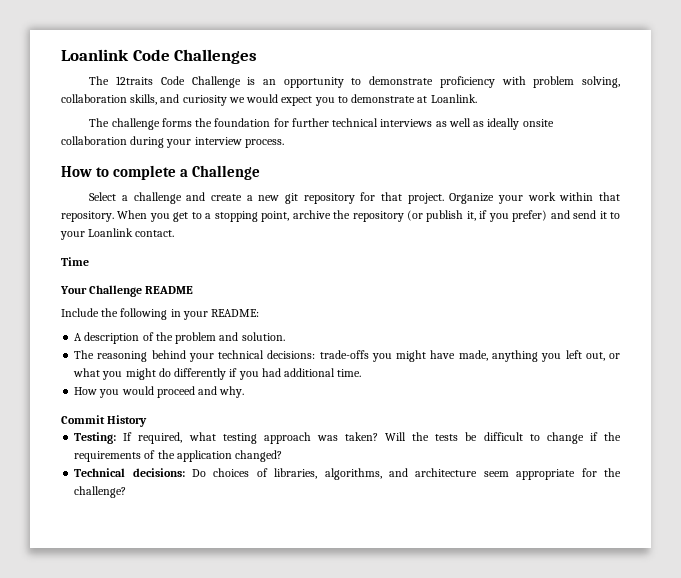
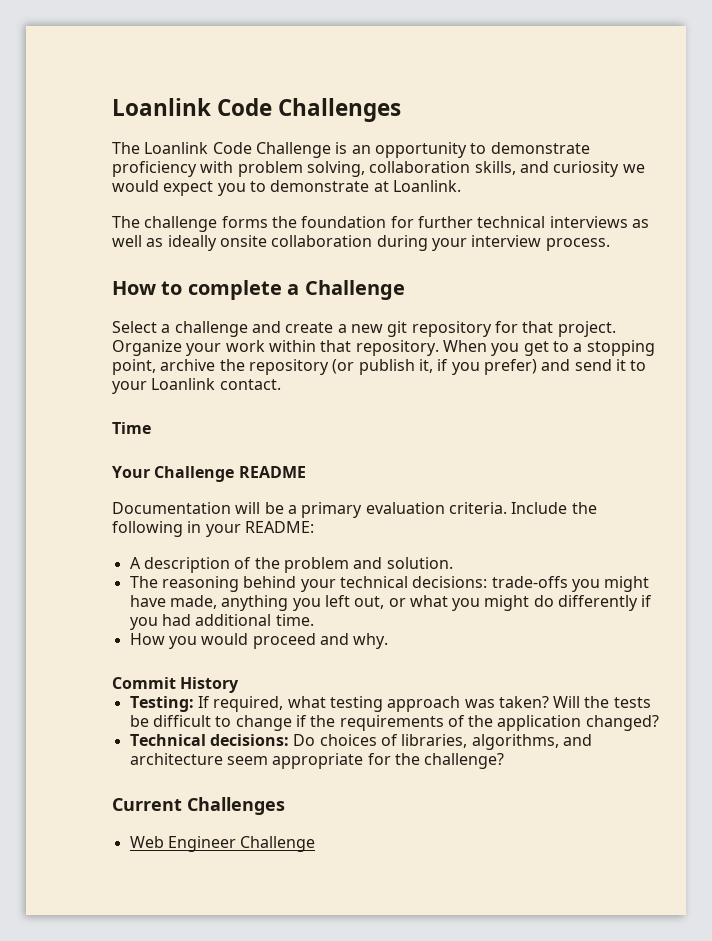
[116,76,154,85] 12traits -> [144,142,209,154] Loanlink
(194, 290) none -> [112,502,507,518] Documentation will be a primary evaluation criteria.
(127, 492) none -> [112,797,285,815] [129,836,316,852] // Current Challenges // Web Engineer Challenge

